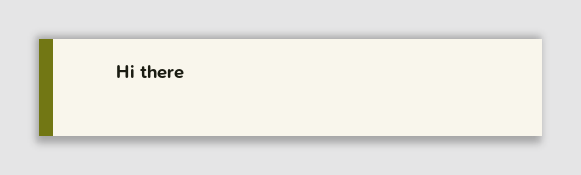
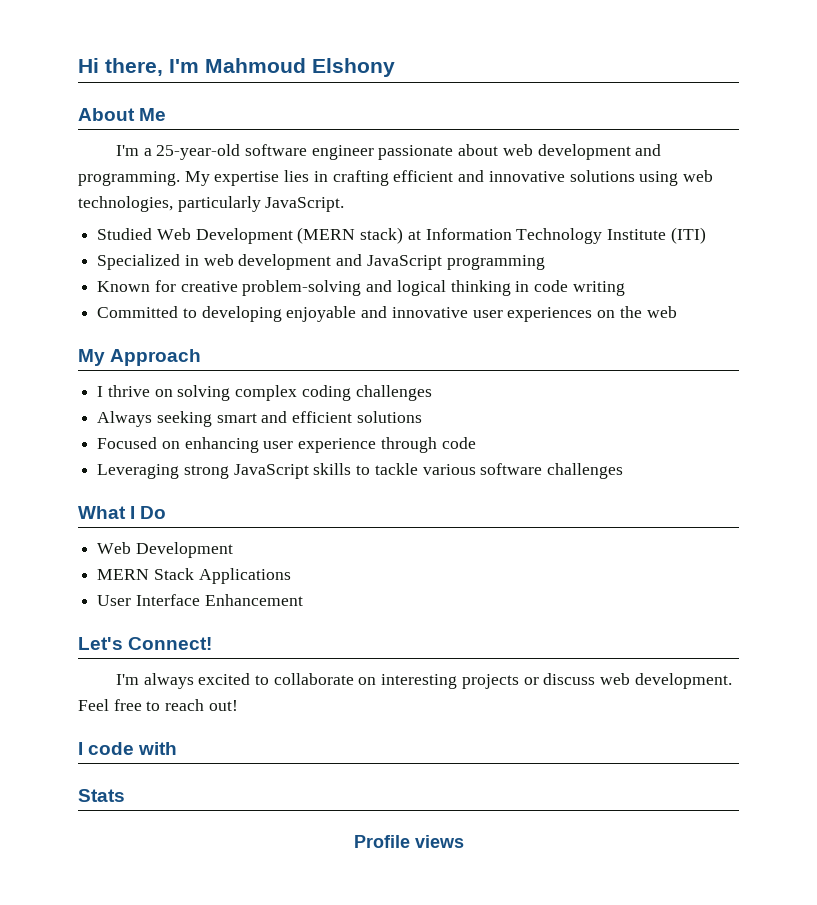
[140,65,184,79] there -> [105,58,395,77] [78,108,167,121] [115,144,662,160] [78,170,713,186] [78,196,345,212] [97,227,706,244] [97,254,545,270] [97,280,625,296] [97,306,677,322] [78,349,202,366] [97,385,432,401] [97,411,422,427] [97,437,476,453] [97,463,624,479] [78,506,167,519] [97,542,233,558] [97,568,291,584] [97,594,303,606] [78,637,213,650] [115,673,732,689] [78,699,238,711] [78,742,178,755] [78,789,125,802] [353,835,464,848] there, I'm Mahmoud Elshony // About Me // I'm a 25-year-old software engineer passionate about web development and programming. My expertise lies in crafting efficient and innovative solutions using web technologies, particularly JavaScript. // Studied Web Development (MERN stack) at Information Technology Institute (ITI) // Specialized in web development and JavaScript programming // Known for creative problem-solving and logical thinking in code writing // Committed to developing enjoyable and innovative user experiences on the web // My Approach // I thrive on solving complex coding challenges // Always seeking smart and efficient solutions // Focused on enhancing user experience through code // Leveraging strong JavaScript skills to tackle various software challenges // What I Do // Web Development // MERN Stack Applications // User Interface Enhancement // Let's Connect! // I'm always excited to collaborate on interesting projects or discuss web development. Feel free to reach out! // I code with // Stats // Profile views

